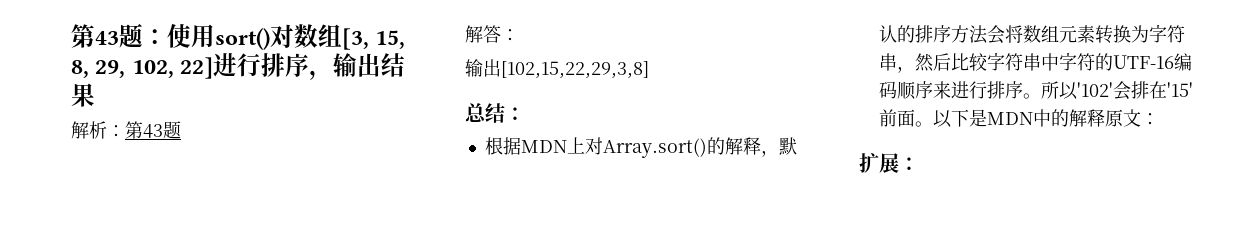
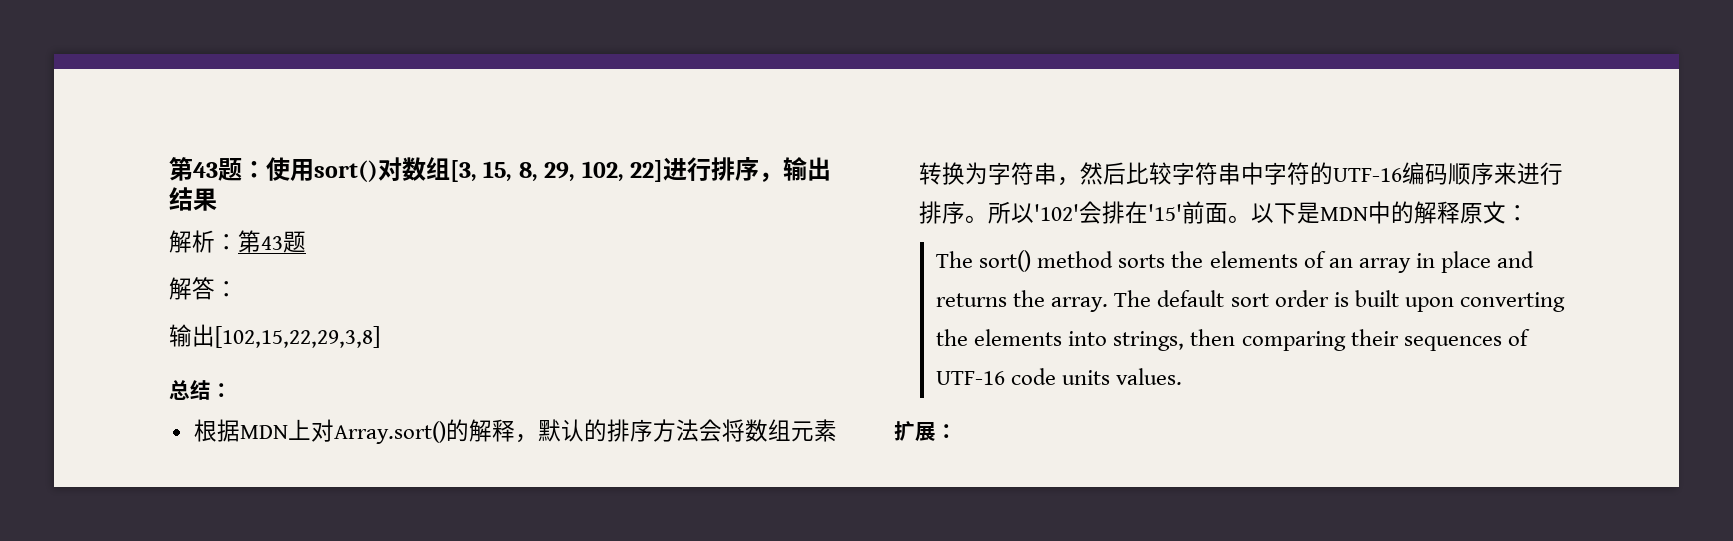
(1159, 119) none -> [936,250,1534,273] [936,290,1565,312] [936,329,1530,351] [936,368,1183,385] // The sort() method sorts the elements of an array in place and returns the array. The default sort order is built upon converting the elements into strings, then comparing their sequences of UTF-16 code units values.

